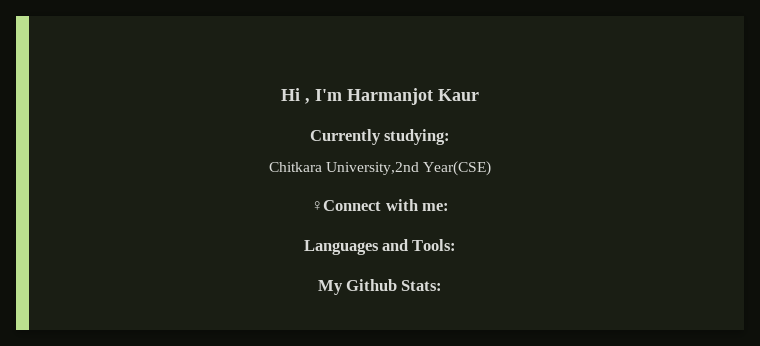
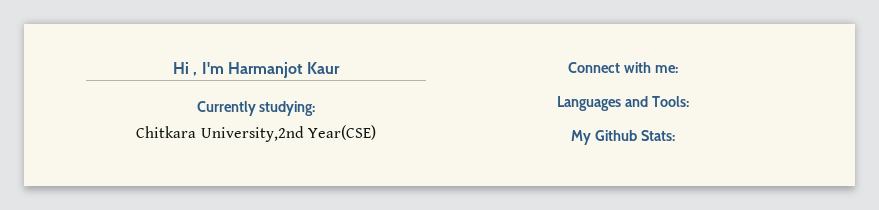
[311,200,382,211] ♀Connect -> [568,62,621,73] Connect

